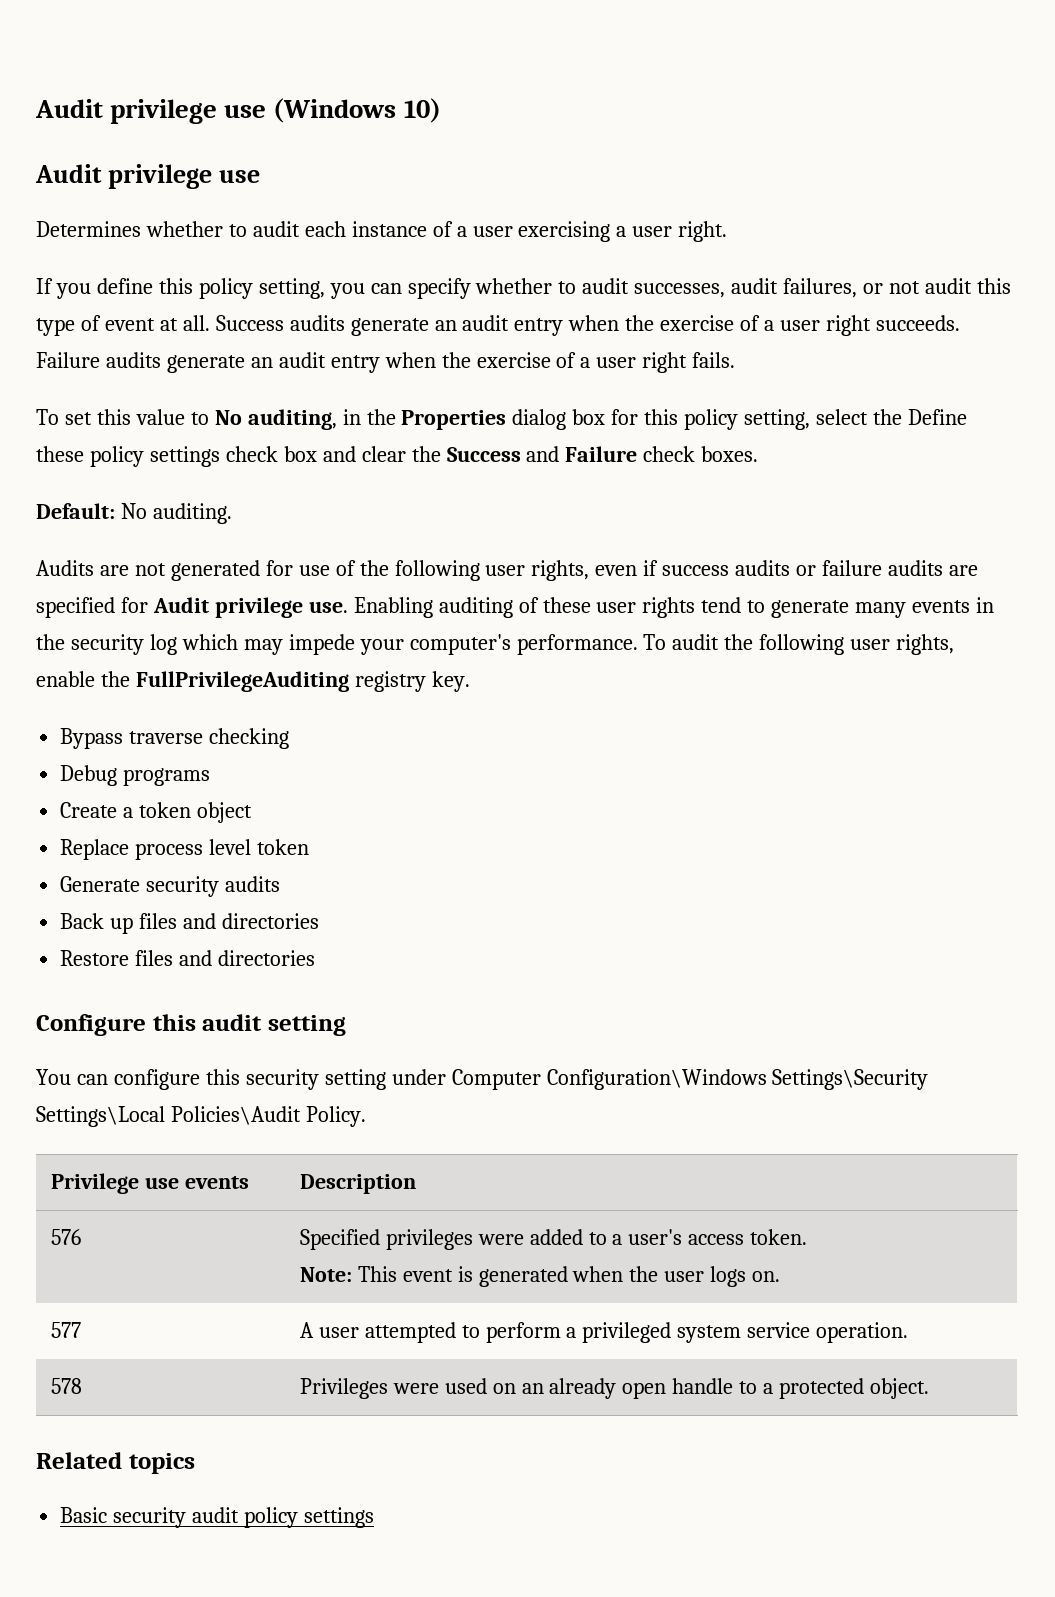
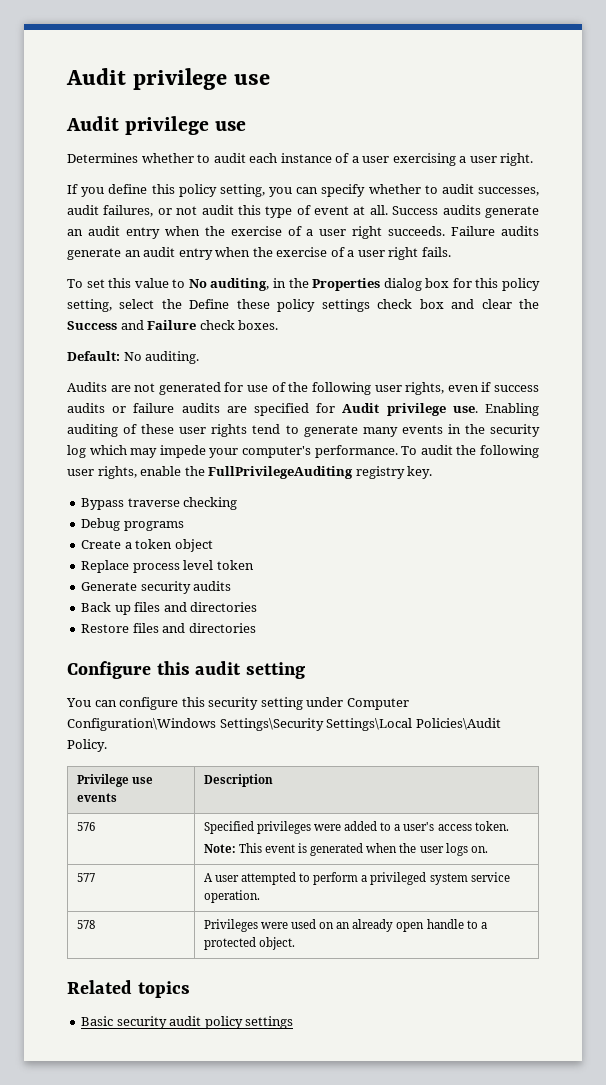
[35,98,441,124] Audit privilege use (Windows 10) -> [66,68,271,90] Audit privilege use

